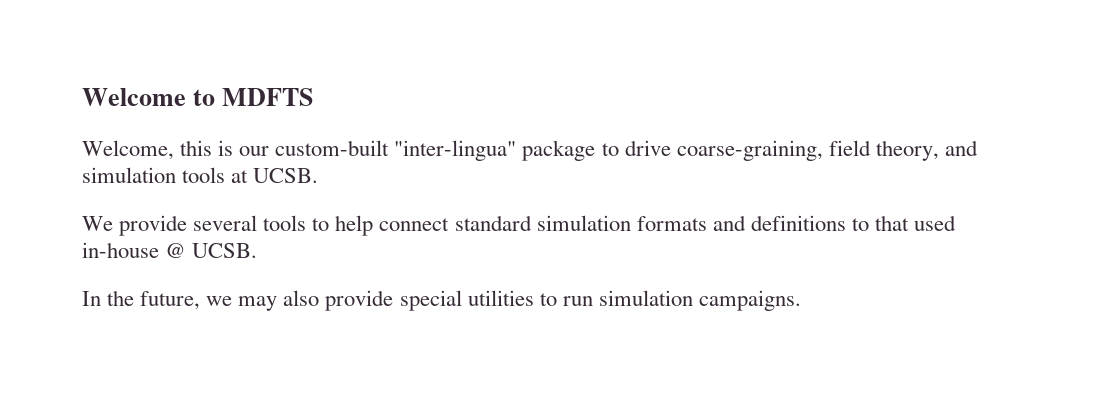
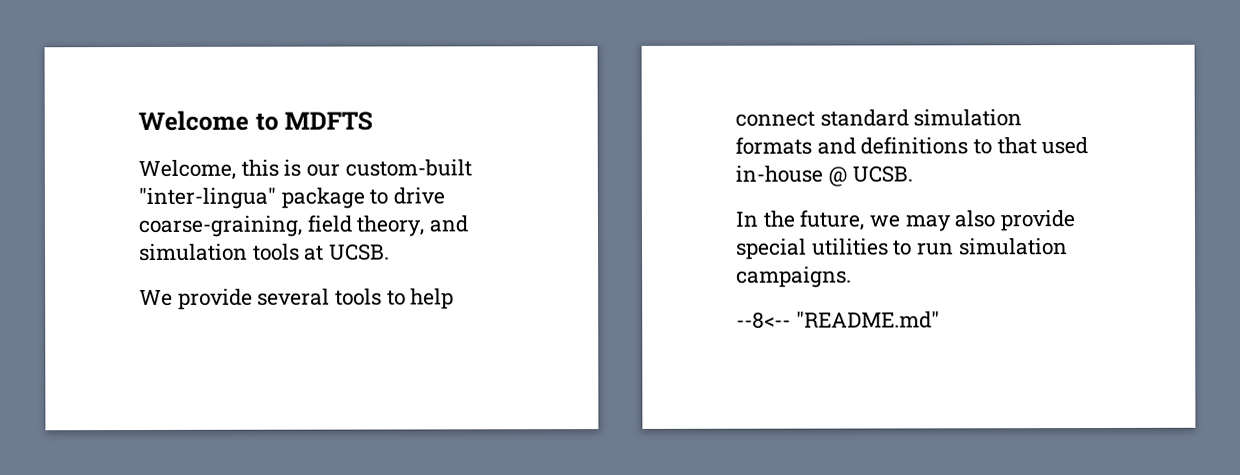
(801, 300) none -> [736,311,940,329] // --8<-- "README.md"

